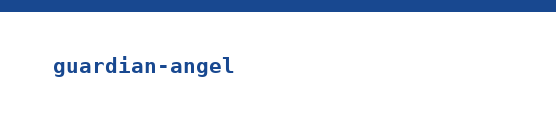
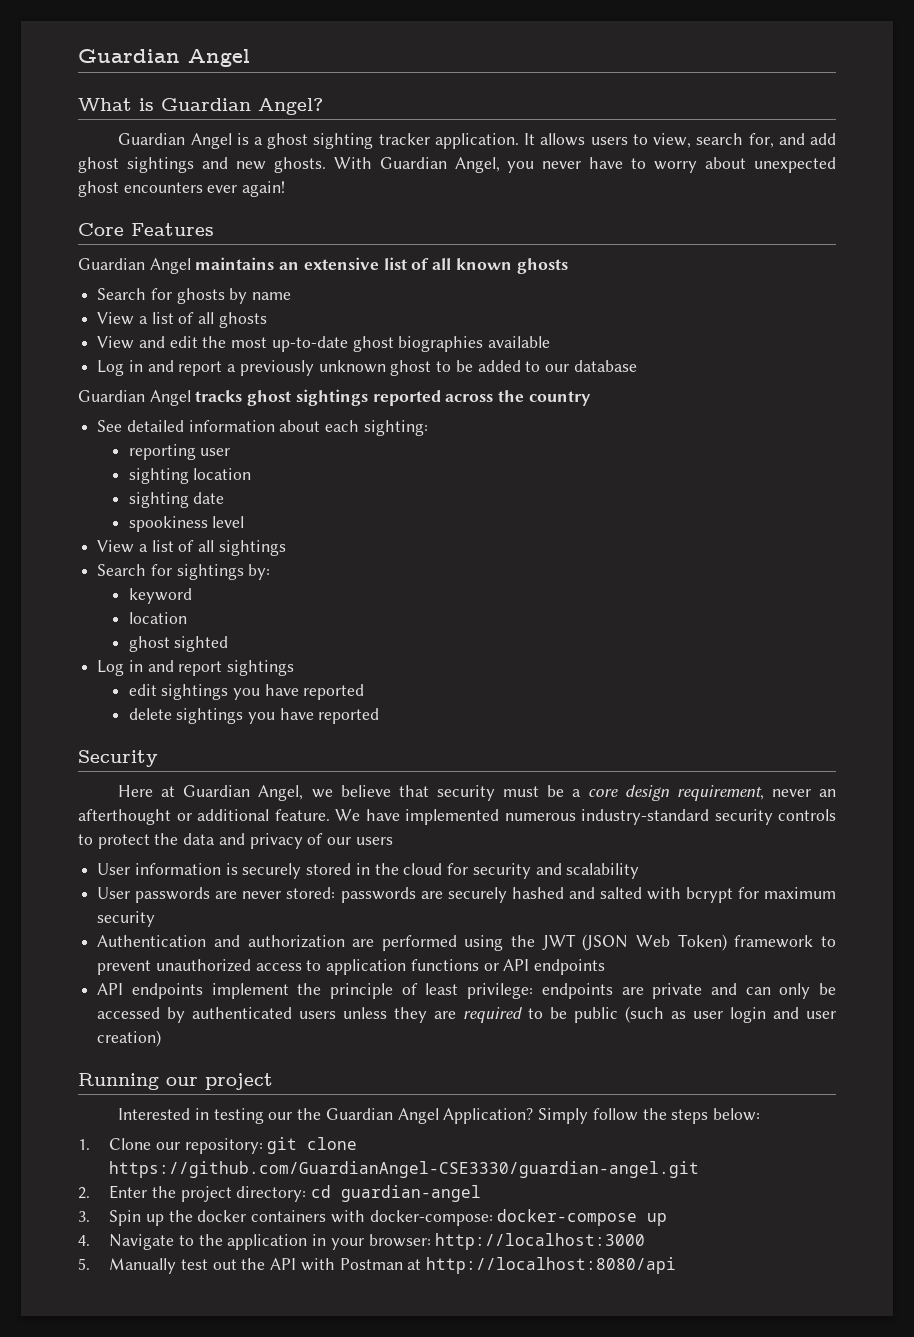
[53,56,235,77] guardian-angel -> [78,49,250,67] [78,98,323,115] [118,133,836,149] [78,157,837,173] [78,181,286,197] [78,223,214,236] [78,257,568,274] [97,288,292,304] [97,312,267,328] [97,336,551,352] [97,360,637,376] [78,389,591,406] [97,420,428,436] [128,444,231,460] [128,468,252,484] [128,492,225,508] [128,516,245,532] [97,540,286,556] [97,564,271,580] [128,588,192,604] [128,612,187,624] [128,636,229,652] [97,660,295,676] [128,684,365,700] [128,708,380,724] [78,750,158,767] [118,785,836,801] [78,809,836,825] [78,833,393,849] [97,863,640,879] [97,887,837,903] [97,911,156,927] [97,934,836,951] [97,959,606,975] [97,983,836,999] [97,1006,836,1023] [97,1030,162,1047] [78,1073,273,1090] [118,1108,761,1124] [78,1137,358,1154] [109,1161,700,1178] [78,1185,482,1202] [78,1209,668,1226] [78,1233,646,1250] [78,1257,677,1274] Guardian Angel // What is Guardian Angel? // Guardian Angel is a ghost sighting tracker application. It allows users to view, search for, and add ghost sightings and new ghosts. With Guardian Angel, you never have to worry about unexpected ghost encounters ever again! // Core Features // Guardian Angel maintains an extensive list of all known ghosts // Search for ghosts by name // View a list of all ghosts // View and edit the most up-to-date ghost biographies available // Log in and report a previously unknown ghost to be added to our database // Guardian Angel tracks ghost sightings reported across the country // See detailed information about each sighting: // reporting user // sighting location // sighting date // spookiness level // View a list of all sightings // Search for sightings by: // keyword // location // ghost sighted // Log in and report sightings // edit sightings you have reported // delete sightings you have reported // Security // Here at Guardian Angel, we believe that security must be a core design requirement, never an afterthought or additional feature. We have implemented numerous industry-standard security controls to protect the data and privacy of our users // User information is securely stored in the cloud for security and scalability // User passwords are never stored: passwords are securely hashed and salted with bcrypt for maximum security // Authentication and authorization are performed using the JWT (JSON Web Token) framework to prevent unauthorized access to application functions or API endpoints // API endpoints implement the principle of least privilege: endpoints are private and can only be accessed by authenticated users unless they are required to be public (such as user login and user creation) // Running our project // Interested in testing our the Guardian Angel Application? Simply follow the steps below: // 1. Clone our repository: git clone https://github.com/GuardianAngel-CSE3330/guardian-angel.git // 2. Enter the project directory: cd guardian-angel // 3. Spin up the docker containers with docker-compose: docker-compose up // 4. Navigate to the application in your browser: http://localhost:3000 // 5. Manually test out the API with Postman at http://localhost:8080/api

